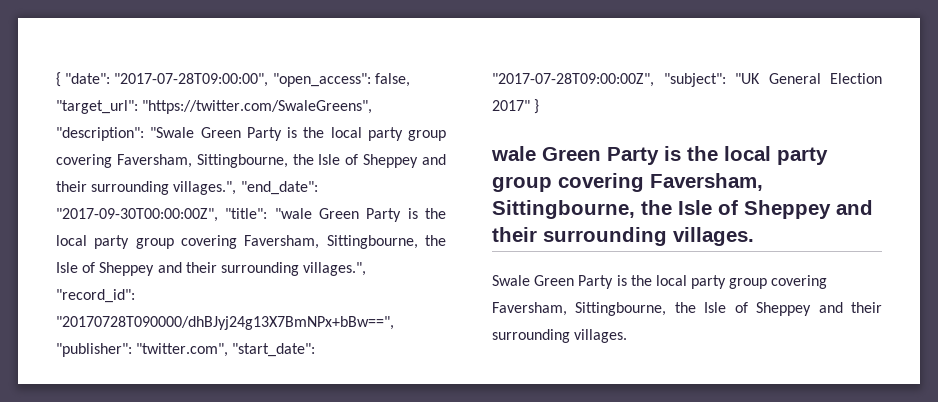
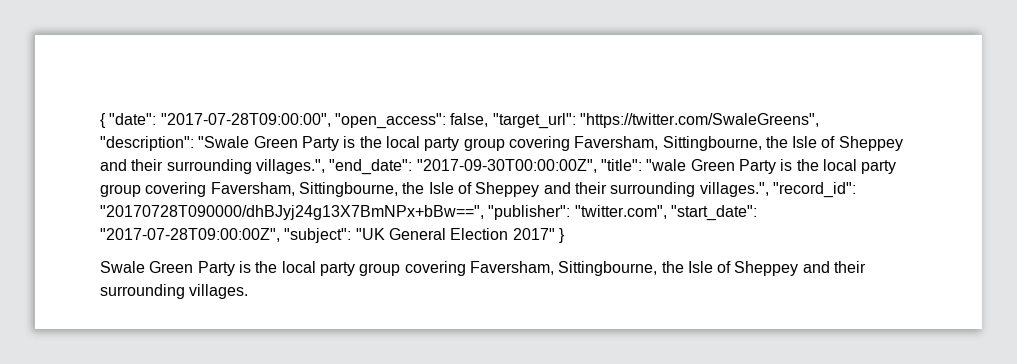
[491,146,828,165] [492,173,763,192] [492,200,873,219] [492,227,754,246] // wale Green Party is the local party group covering Faversham, Sittingbourne, the Isle of Sheppey and their surrounding villages. -> (565, 235) none

